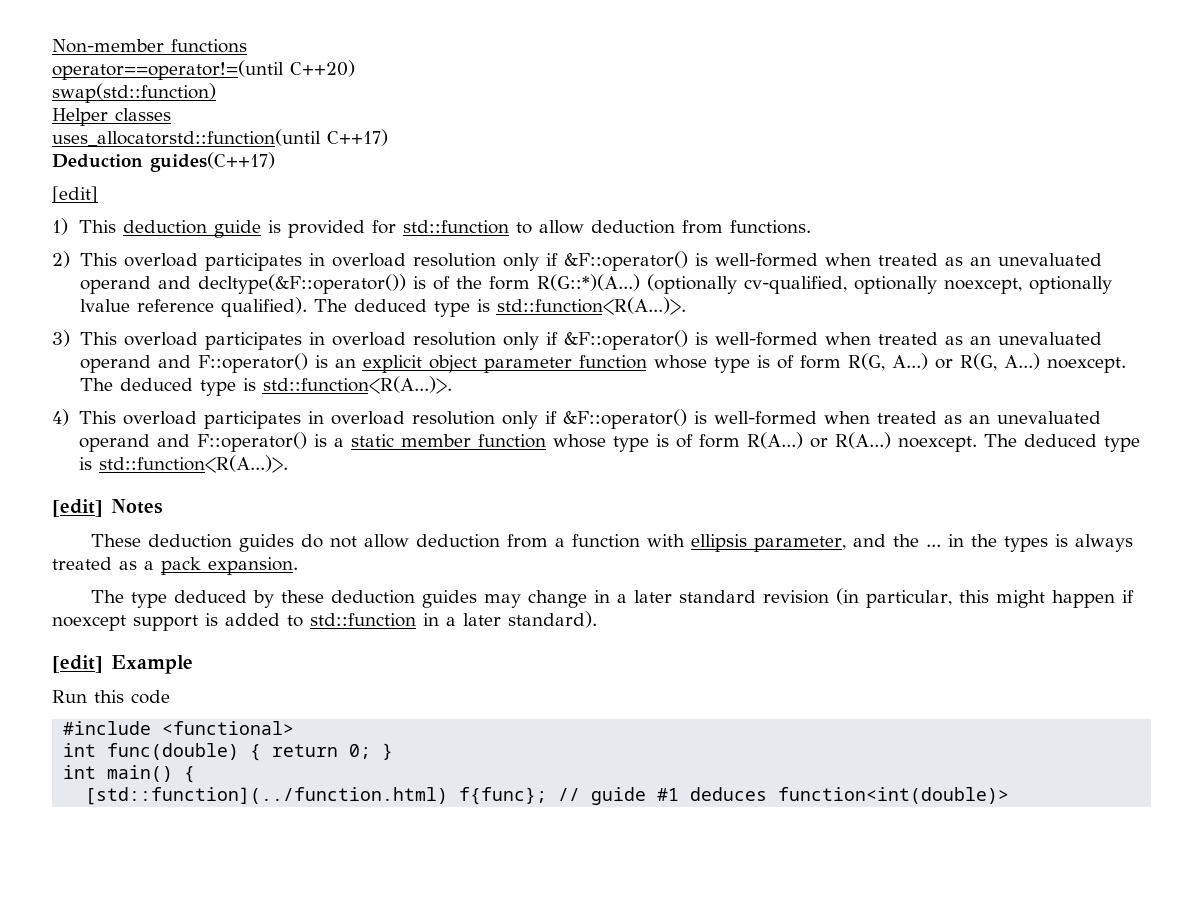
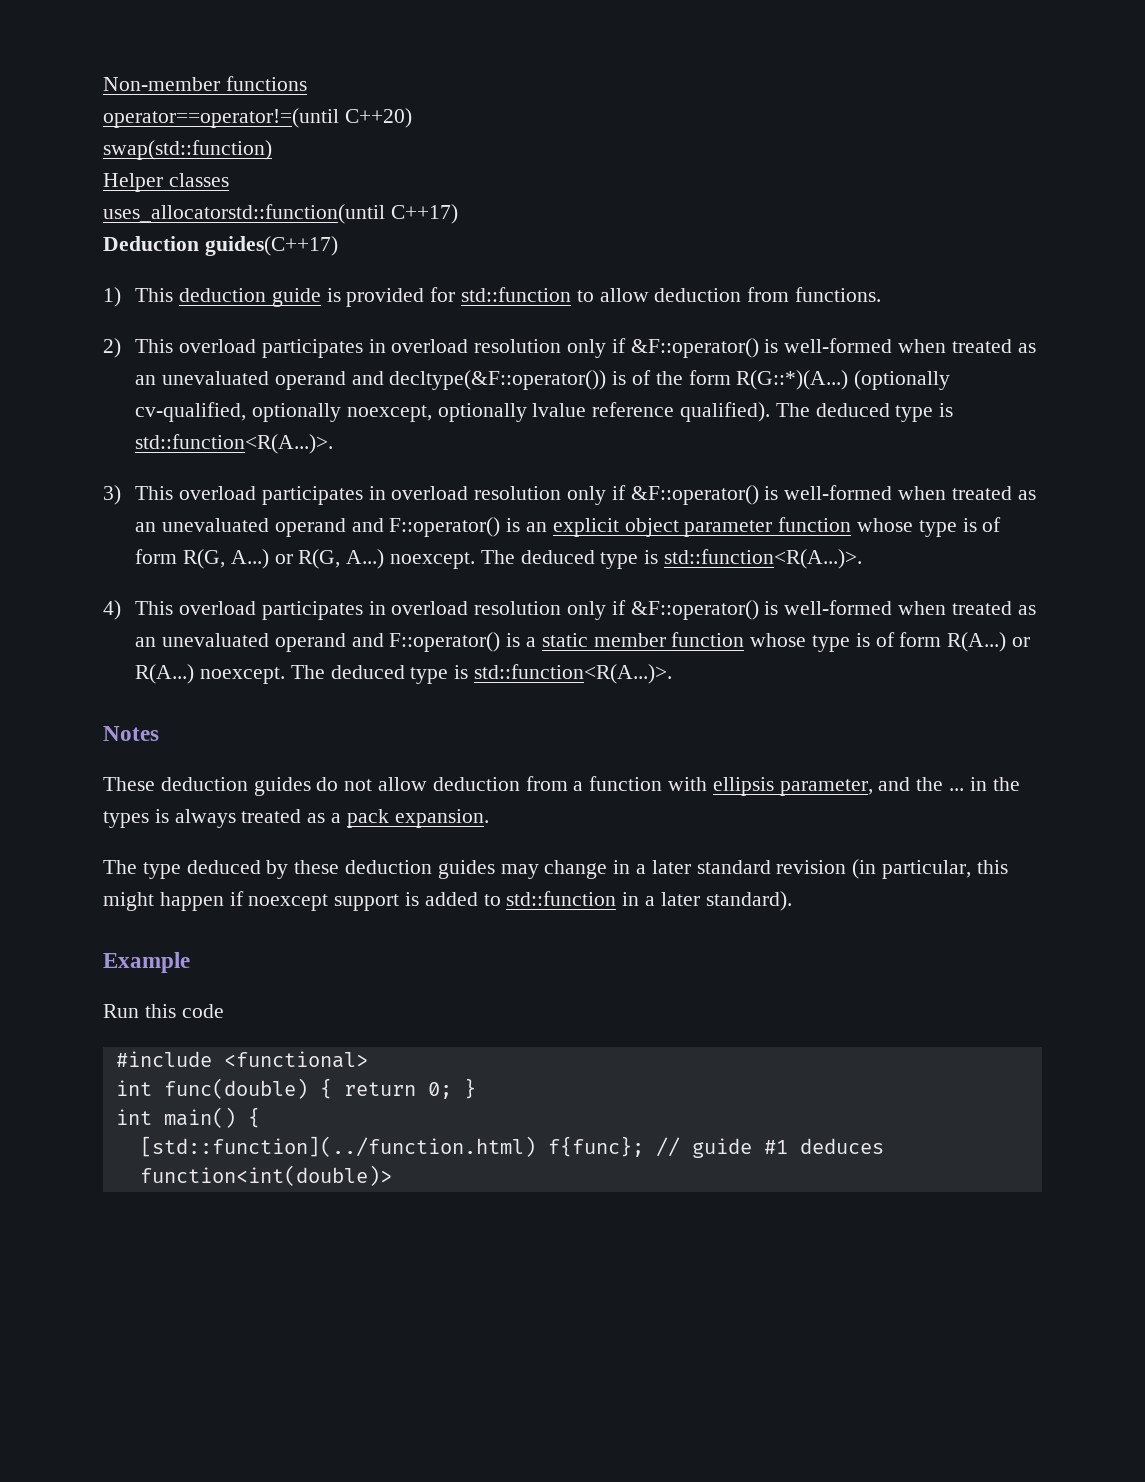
[52,186,98,203] // [edit] -> (338, 246) none
[52,499,103,517] [edit] -> (673, 674) none
[52,655,103,673] [edit] -> (792, 901) none

